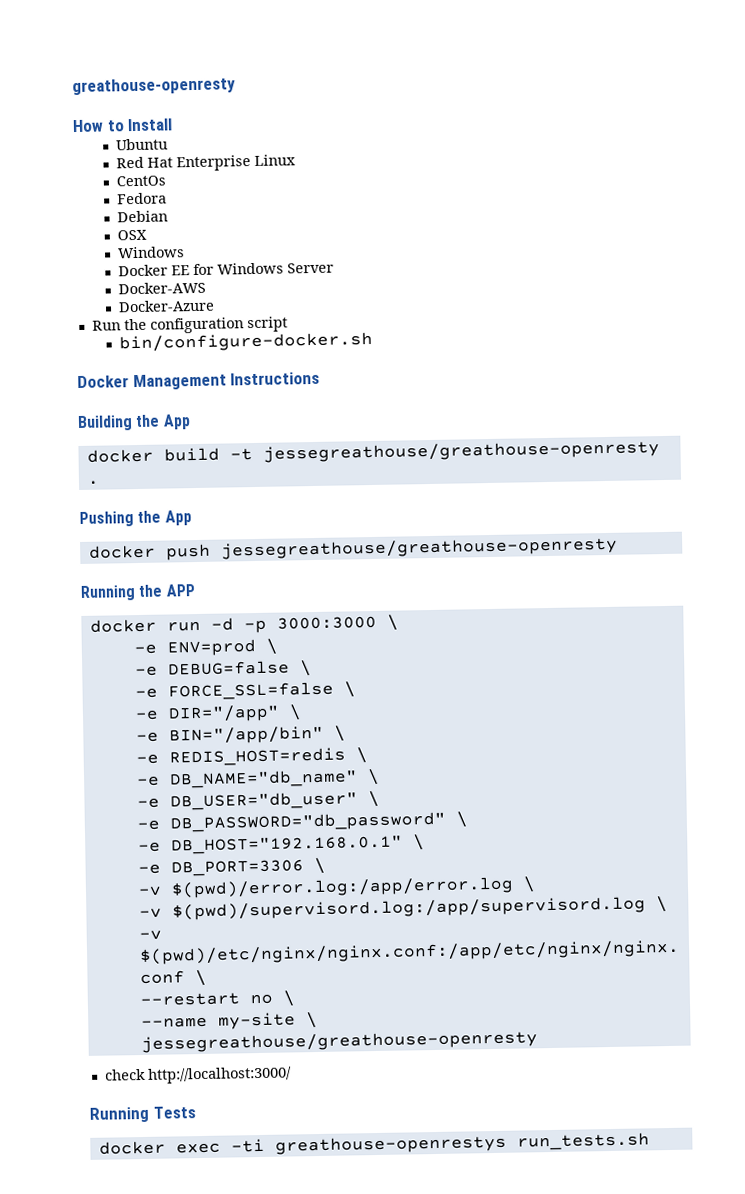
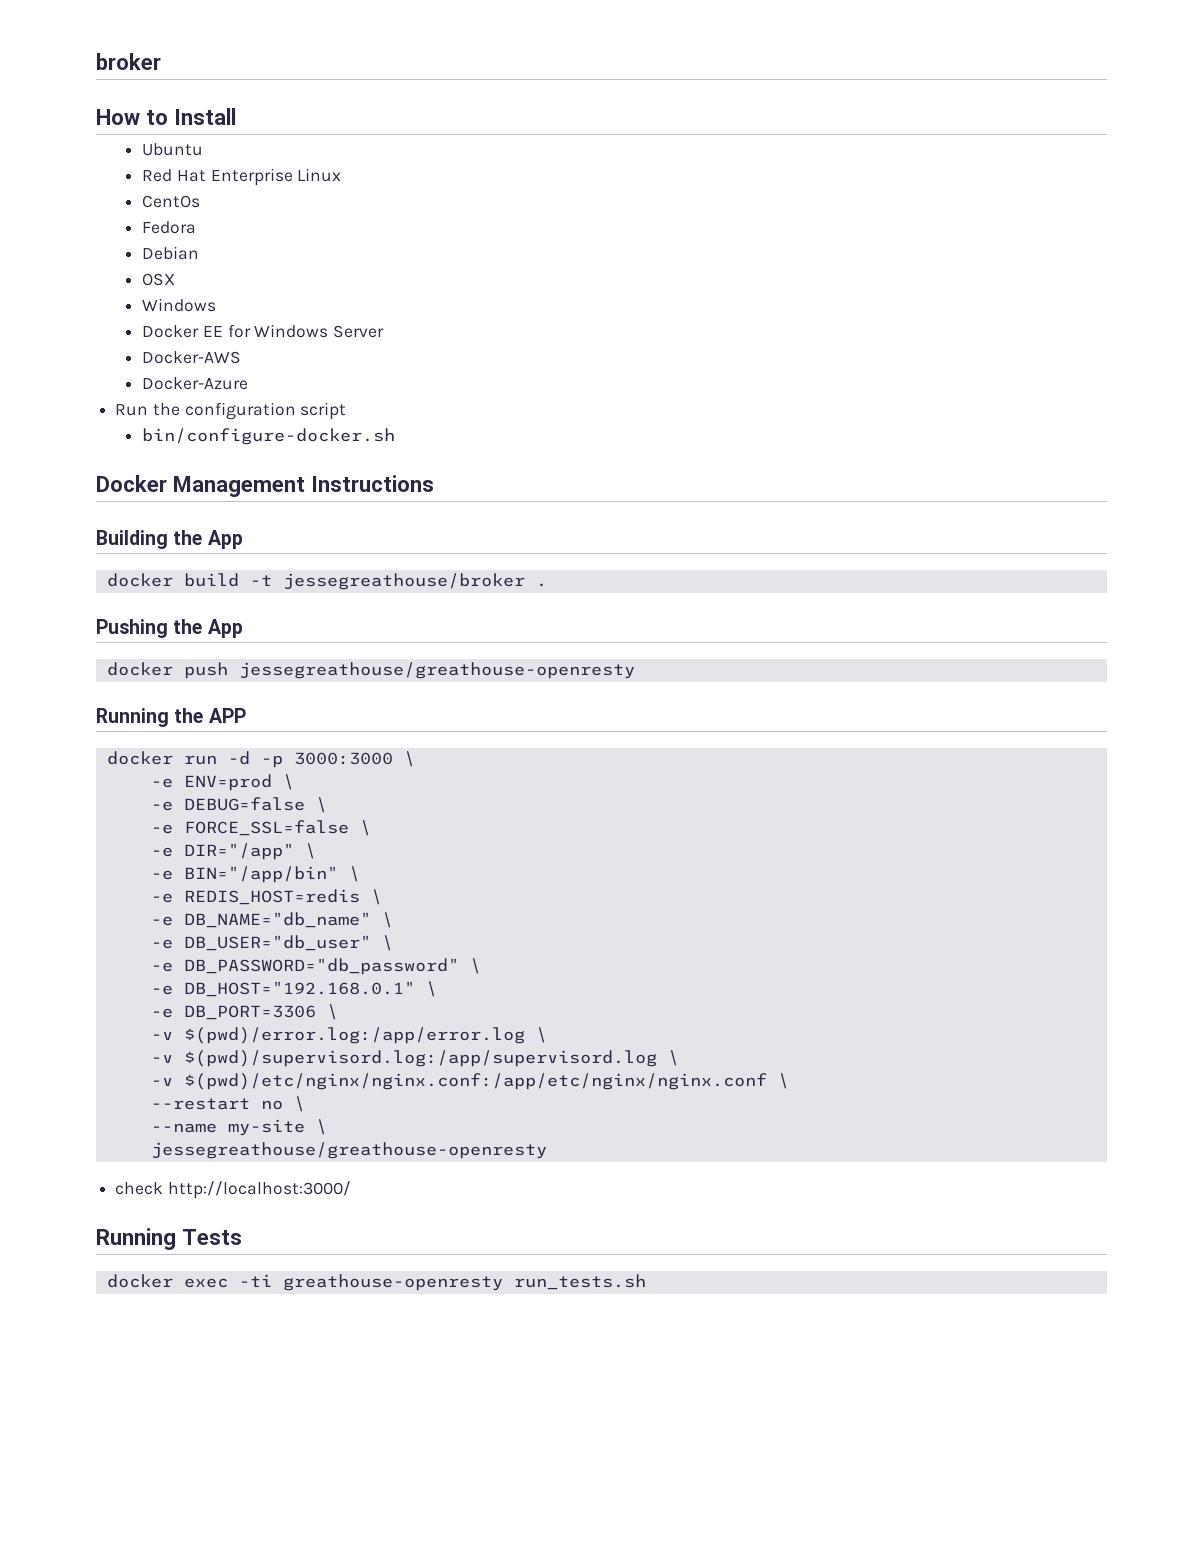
[72,77,236,96] greathouse-openresty -> [96,53,161,70] broker
[262,440,660,463] jessegreathouse/greathouse-openresty -> [282,573,525,590] jessegreathouse/broker
[274,1134,507,1155] greathouse-openrestys -> [282,1274,503,1291] greathouse-openresty

